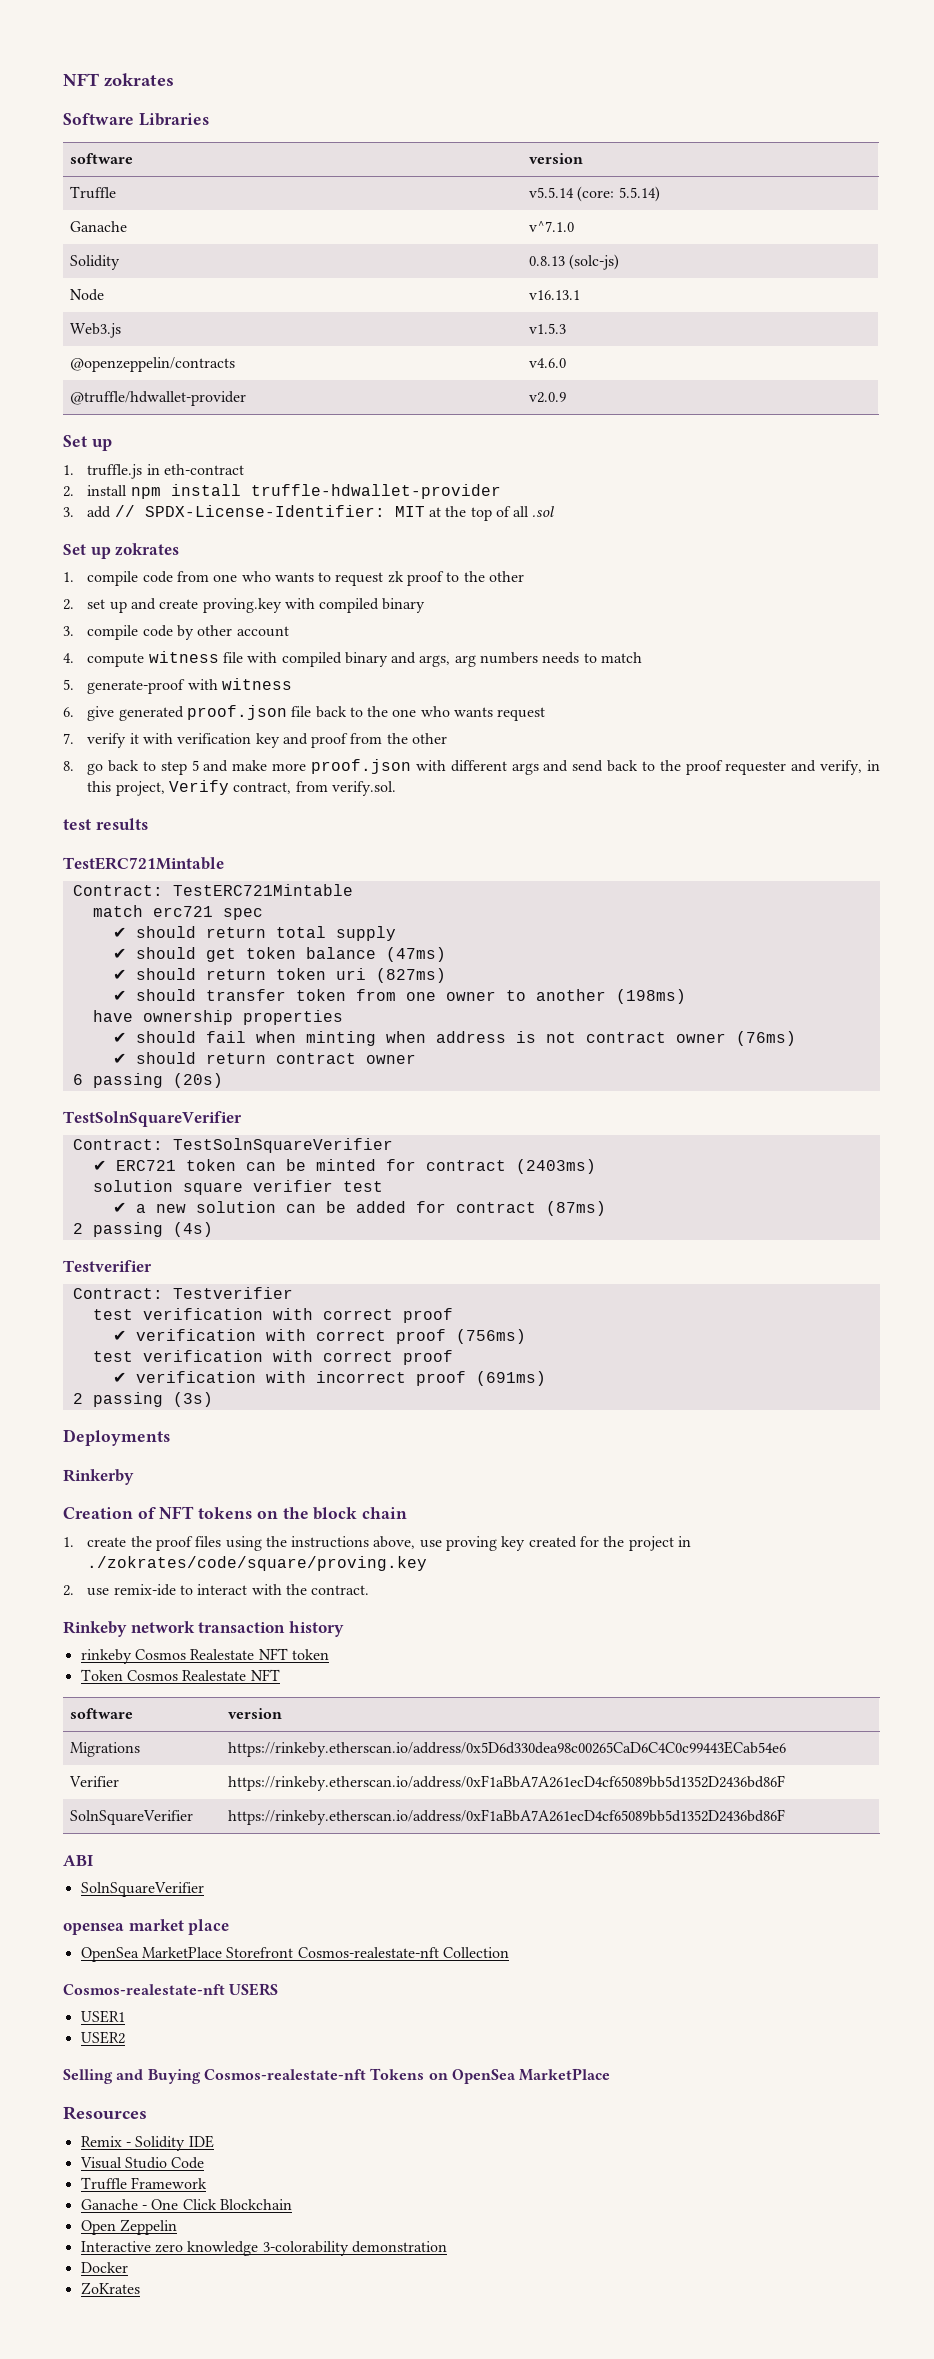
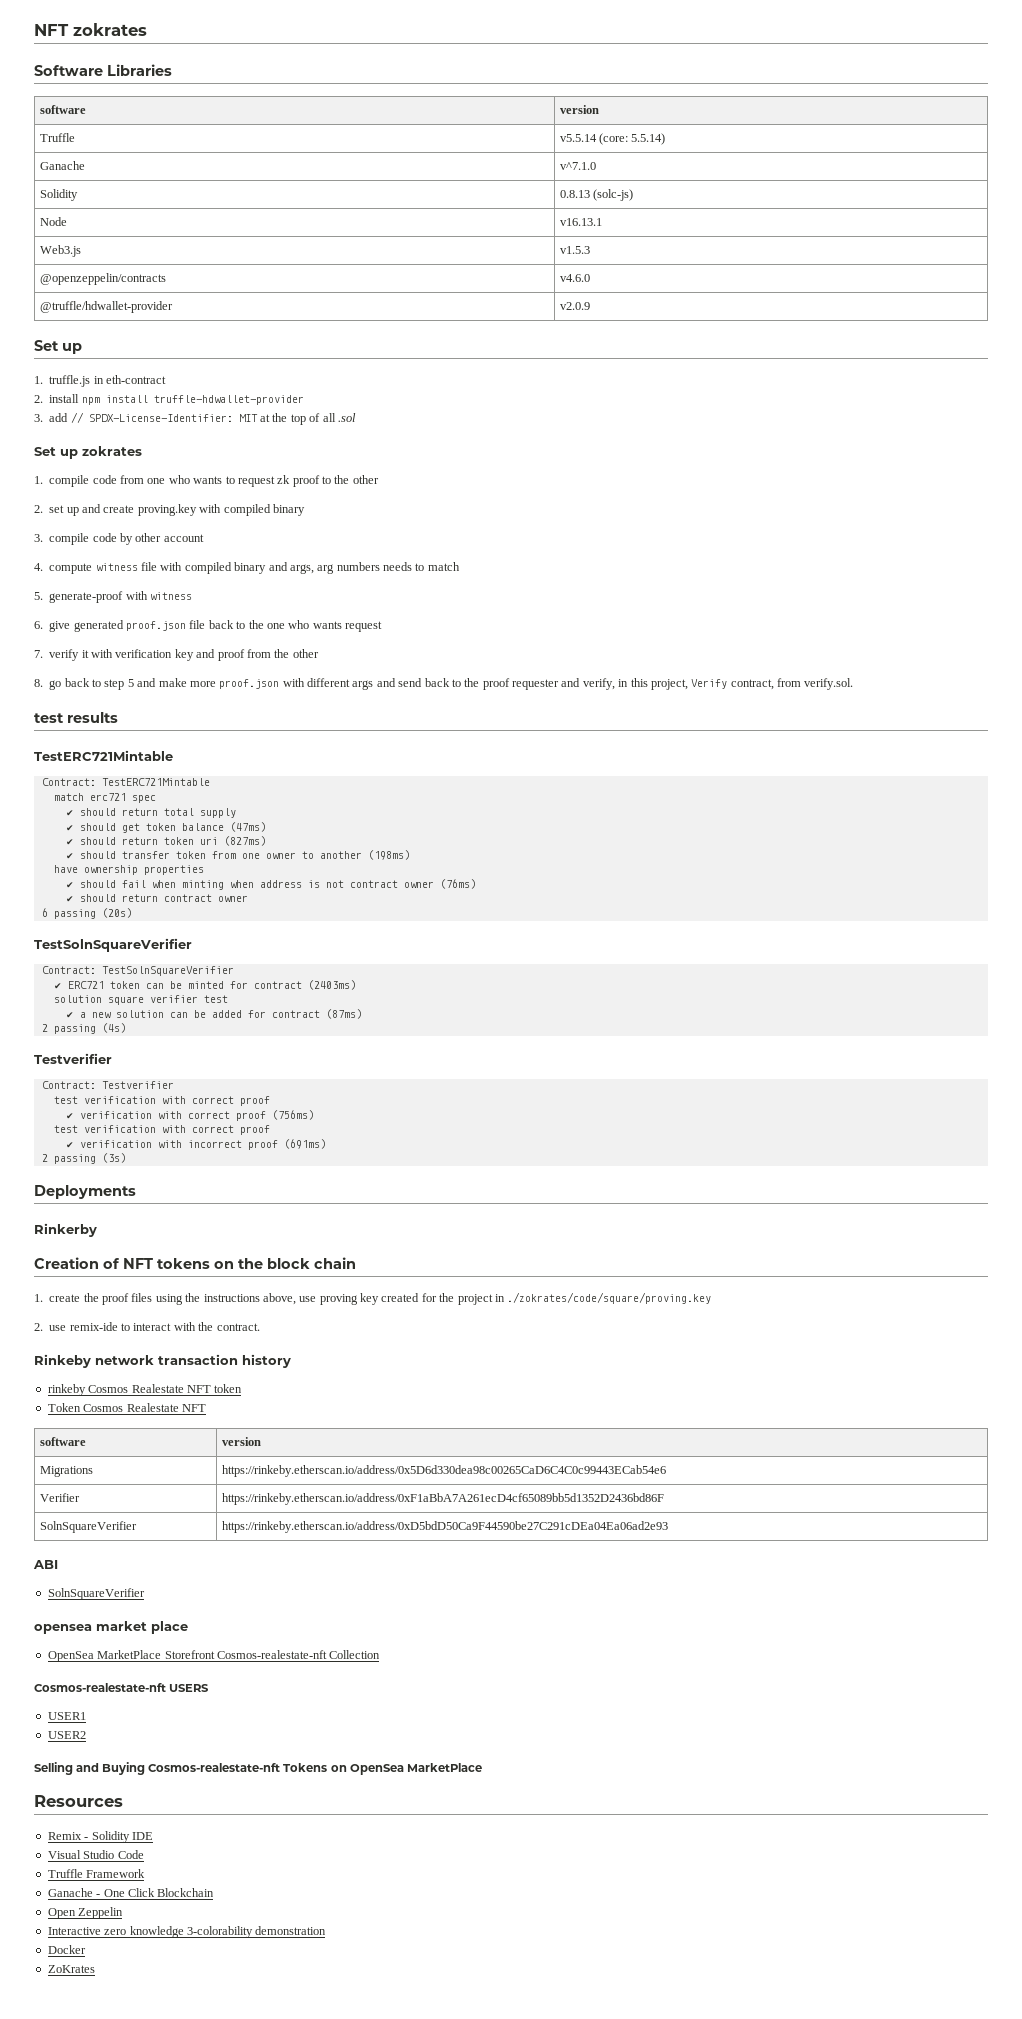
[228,1809,786,1825] https://rinkeby.etherscan.io/address/0xF1aBbA7A261ecD4cf65089bb5d1352D2436bd86F -> [221,1521,668,1533] https://rinkeby.etherscan.io/address/0xD5bdD50Ca9F44590be27C291cDEa04Ea06ad2e93

